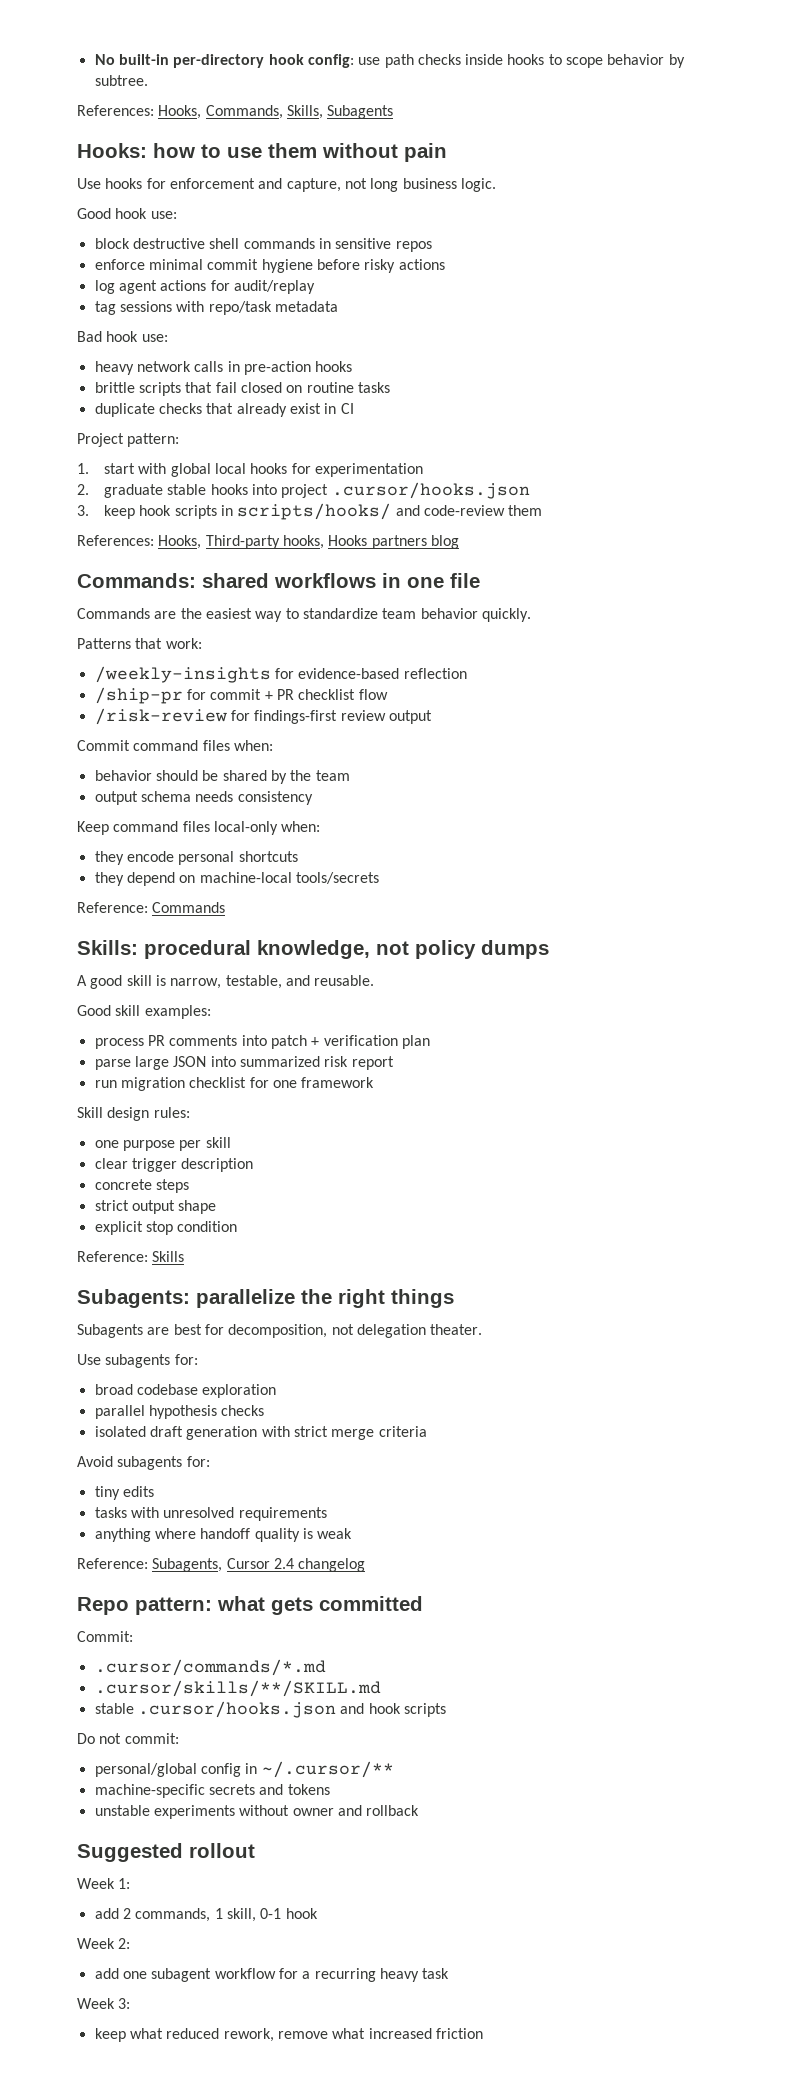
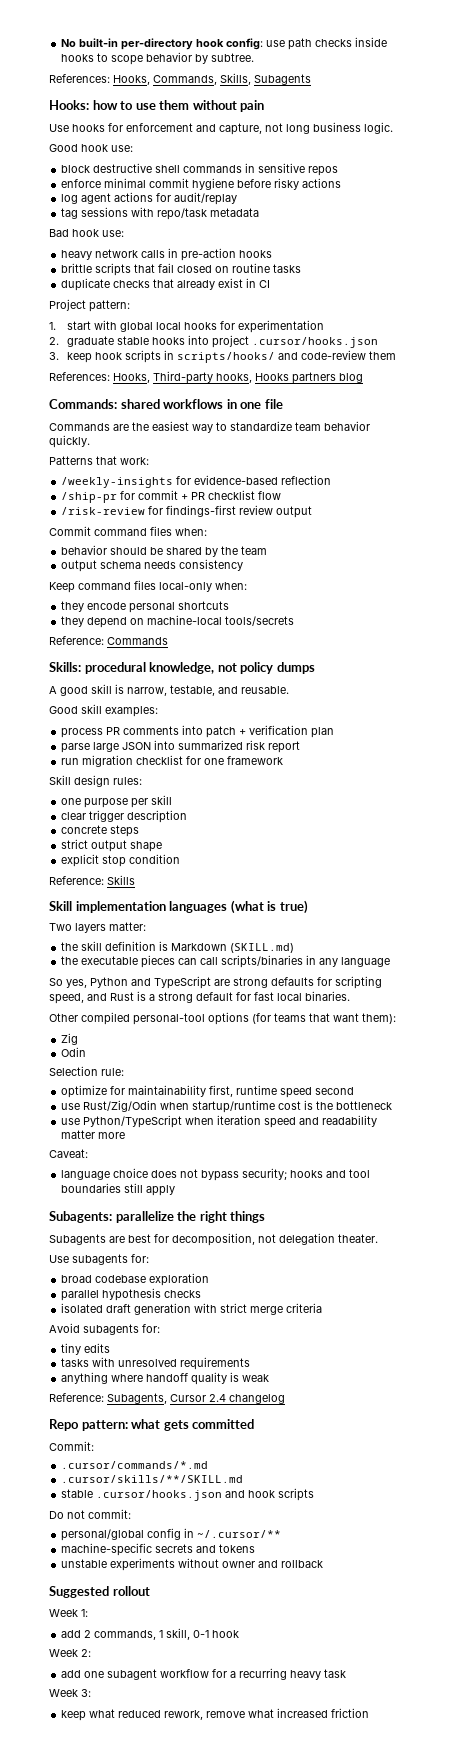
(185, 1256) none -> [49,900,308,914] [49,922,146,933] [61,941,295,953] [61,955,391,968] [49,976,382,989] [49,991,350,1004] [49,1012,396,1025] [61,1033,79,1045] [61,1047,87,1057] [49,1066,124,1076] [61,1085,355,1098] [61,1100,393,1113] [61,1115,378,1128] [61,1130,126,1139] [49,1149,88,1158] [61,1168,371,1181] [61,1183,176,1196] // Skill implementation languages (what is true) // Two layers matter: // the skill definition is Markdown (SKILL.md) // the executable pieces can call scripts/binaries in any language // So yes, Python and TypeScript are strong defaults for scripting speed, and Rust is a strong default for fast local binaries. // Other compiled personal-tool options (for teams that want them): // Zig // Odin // Selection rule: // optimize for maintainability first, runtime speed second // use Rust/Zig/Odin when startup/runtime cost is the bottleneck // use Python/TypeScript when iteration speed and readability matter more // Caveat: // language choice does not bypass security; hooks and tool boundaries still apply

